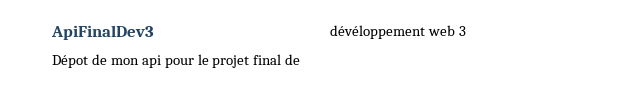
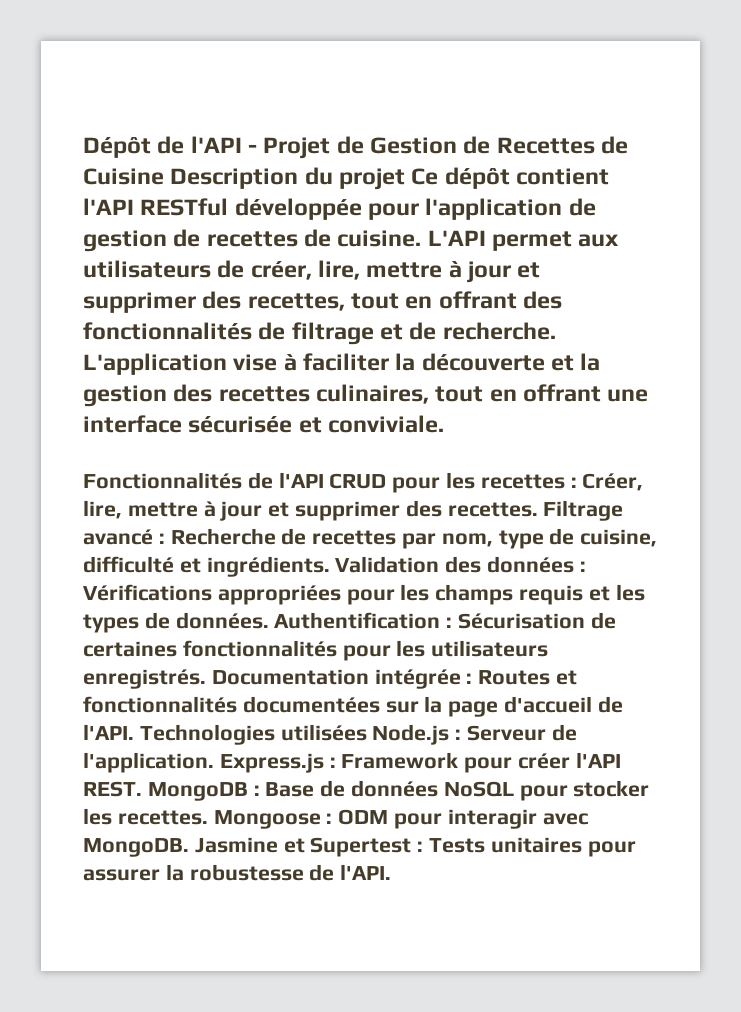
[51,25,154,40] [52,54,301,68] [330,25,466,39] ApiFinalDev3 // Dépot de mon api pour le projet final de dévéloppement web 3 -> [83,136,629,159] [83,167,610,190] [83,198,596,220] [83,229,620,252] [83,260,541,283] [83,291,563,313] [83,322,556,345] [83,353,601,375] [83,384,649,407] [83,415,445,433] [83,472,644,493] [83,500,624,521] [83,528,658,549] [83,556,586,577] [83,584,645,605] [83,612,616,633] [83,640,549,661] [83,669,578,689] [83,696,623,717] [83,724,577,745] [83,752,621,773] [83,780,650,801] [83,808,588,829] [83,837,636,857] [83,864,392,881] Dépôt de l'API - Projet de Gestion de Recettes de Cuisine Description du projet Ce dépôt contient l'API RESTful développée pour l'application de gestion de recettes de cuisine. L'API permet aux utilisateurs de créer, lire, mettre à jour et supprimer des recettes, tout en offrant des fonctionnalités de filtrage et de recherche. L'application vise à faciliter la découverte et la gestion des recettes culinaires, tout en offrant une interface sécurisée et conviviale. // Fonctionnalités de l'API CRUD pour les recettes : Créer, lire, mettre à jour et supprimer des recettes. Filtrage avancé : Recherche de recettes par nom, type de cuisine, difficulté et ingrédients. Validation des données : Vérifications appropriées pour les champs requis et les types de données. Authentification : Sécurisation de certaines fonctionnalités pour les utilisateurs enregistrés. Documentation intégrée : Routes et fonctionnalités documentées sur la page d'accueil de l'API. Technologies utilisées Node.js : Serveur de l'application. Express.js : Framework pour créer l'API REST. MongoDB : Base de données NoSQL pour stocker les recettes. Mongoose : ODM pour interagir avec MongoDB. Jasmine et Supertest : Tests unitaires pour assurer la robustesse de l'API.

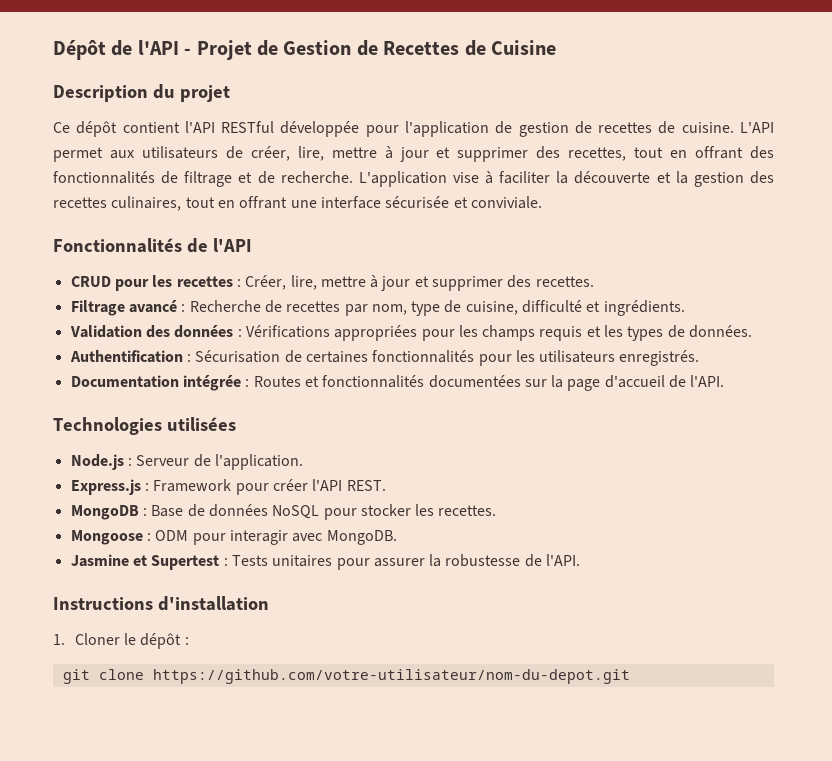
(164, 176) none -> (556, 47) //
(406, 179) none -> (230, 93) //
(324, 480) none -> (252, 245) //
(538, 509) none -> (594, 281) //
(330, 566) none -> (685, 308) //
(269, 620) none -> (753, 331) //
(206, 679) none -> (700, 358) //
(134, 732) none -> (725, 381) //
(367, 732) none -> (236, 424) //
(214, 762) none -> (303, 462) //
(142, 789) none -> (386, 485) //
(208, 817) none -> (497, 510) //
(189, 847) none -> (397, 537) //
(392, 872) none -> [53,596,269,611] [53,633,189,649] [62,669,630,684] // Instructions d'installation // 1. Cloner le dépôt : // git clone https://github.com/votre-utilisateur/nom-du-depot.git

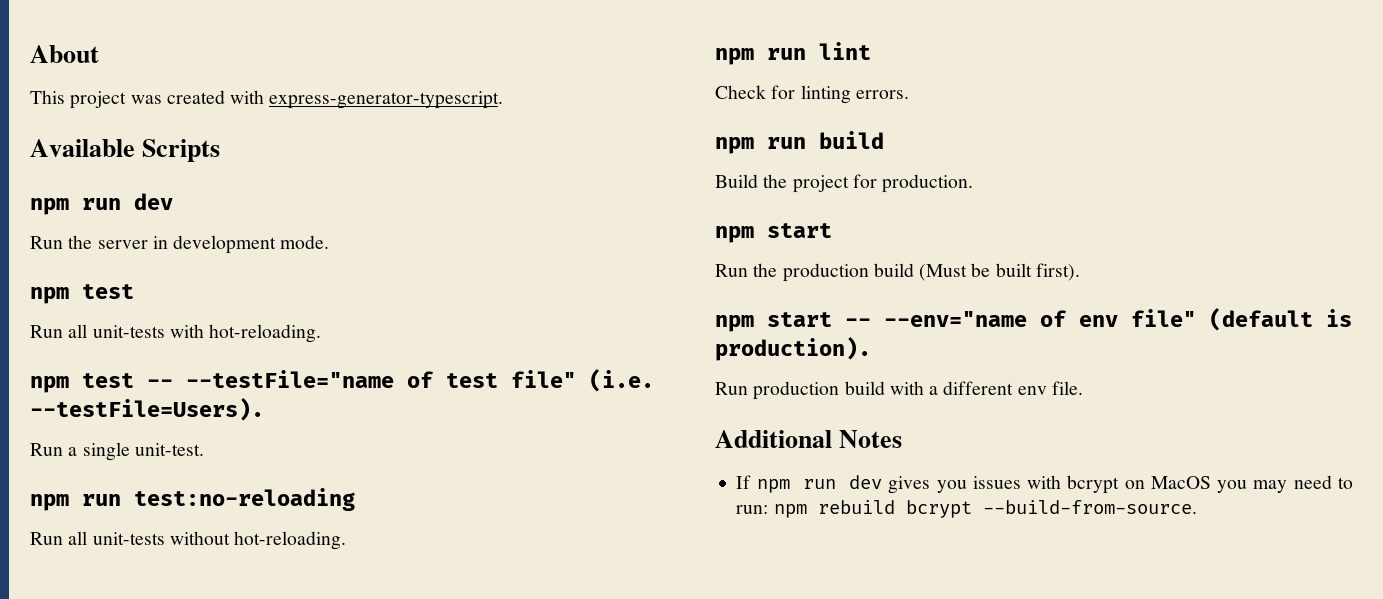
[53,40,556,60] [53,84,230,102] [53,121,775,137] [53,146,774,162] [53,171,774,187] [53,196,542,211] [53,238,252,253] [70,275,594,291] [70,300,685,316] [69,325,753,341] [69,350,700,366] [70,375,725,391] [53,417,236,435] [70,454,303,470] [70,479,386,495] [70,504,497,520] [70,530,397,545] [70,554,581,570] [53,596,269,611] [53,633,189,649] [62,669,630,684] Dépôt de l'API - Projet de Gestion de Recettes de Cuisine // Description du projet // Ce dépôt contient l'API RESTful développée pour l'application de gestion de recettes de cuisine. L'API permet aux utilisateurs de créer, lire, mettre à jour et supprimer des recettes, tout en offrant des fonctionnalités de filtrage et de recherche. L'application vise à faciliter la découverte et la gestion des recettes culinaires, tout en offrant une interface sécurisée et conviviale. // Fonctionnalités de l'API // CRUD pour les recettes : Créer, lire, mettre à jour et supprimer des recettes. // Filtrage avancé : Recherche de recettes par nom, type de cuisine, difficulté et ingrédients. // Validation des données : Vérifications appropriées pour les champs requis et les types de données. // Authentification : Sécurisation de certaines fonctionnalités pour les utilisateurs enregistrés. // Documentation intégrée : Routes et fonctionnalités documentées sur la page d'accueil de l'API. // Technologies utilisées // Node.js : Serveur de l'application. // Express.js : Framework pour créer l'API REST. // MongoDB : Base de données NoSQL pour stocker les recettes. // Mongoose : ODM pour interagir avec MongoDB. // Jasmine et Supertest : Tests unitaires pour assurer la robustesse de l'API. // Instructions d'installation // 1. Cloner le dépôt : // git clone https://github.com/votre-utilisateur/nom-du-depot.git -> [30,45,99,63] [30,90,504,109] [30,139,221,162] [30,193,173,215] [30,235,330,254] [30,284,134,304] [30,324,322,343] [30,369,654,393] [30,398,264,421] [30,442,204,461] [30,488,355,511] [30,531,347,550] [715,42,871,65] [715,85,909,104] [715,131,884,154] [715,174,974,193] [715,223,832,243] [715,263,1080,282] [715,308,1352,332] [715,337,871,361] [715,381,1083,400] [715,430,903,448] [736,475,1353,494] [736,500,1197,518] About // This project was created with express-generator-typescript. // Available Scripts // npm run dev // Run the server in development mode. // npm test // Run all unit-tests with hot-reloading. // npm test -- --testFile="name of test file" (i.e. --testFile=Users). // Run a single unit-test. // npm run test:no-reloading // Run all unit-tests without hot-reloading. // npm run lint // Check for linting errors. // npm run build // Build the project for production. // npm start // Run the production build (Must be built first). // npm start -- --env="name of env file" (default is production). // Run production build with a different env file. // Additional Notes // If npm run dev gives you issues with bcrypt on MacOS you may need to run: npm rebuild bcrypt --build-from-source.

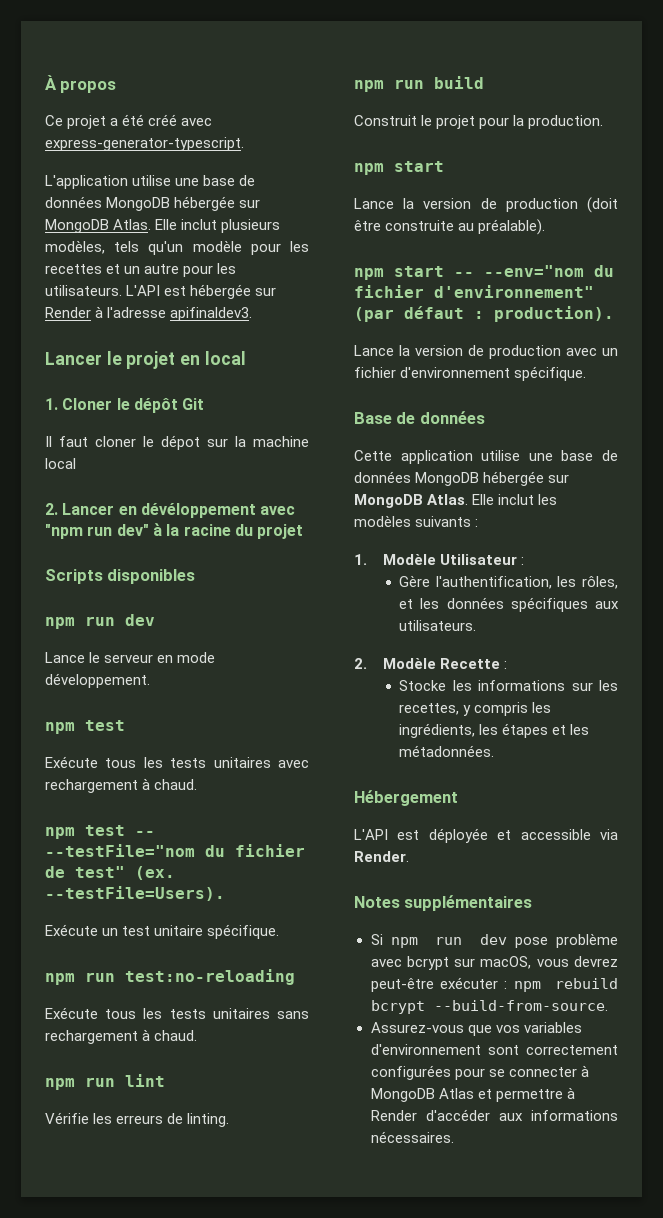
[30,45,99,63] [30,90,504,109] [30,139,135,157] About // This project was created with express-generator-typescript. // Available -> [45,75,117,93] [45,114,213,129] [45,137,244,151] [45,175,256,189] [45,196,261,211] [45,219,281,233] [45,240,309,255] [45,263,237,277] [45,284,277,299] [45,306,253,321] [45,351,246,369] [45,398,205,413] [45,435,309,450] [45,458,76,469] [45,503,296,518] [45,523,304,539] À propos // Ce projet a été créé avec express-generator-typescript. // L'application utilise une base de données MongoDB hébergée sur MongoDB Atlas. Elle inclut plusieurs modèles, tels qu'un modèle pour les recettes et un autre pour les utilisateurs. L'API est hébergée sur Render à l'adresse apifinaldev3. // Lancer le projet en local // 1. Cloner le dépôt Git // Il faut cloner le dépot sur la machine local // 2. Lancer en dévéloppement avec "npm run dev" à la racine du projet //
(221, 150) none -> [107,569,196,584] disponibles
[30,235,330,254] [30,284,134,304] [30,324,322,343] [30,369,654,393] [30,398,264,421] [30,442,204,461] [30,488,355,511] [30,531,347,550] [715,42,871,65] [715,85,909,104] [715,131,884,154] [715,174,974,193] [715,223,832,243] [715,263,1080,282] [715,308,1352,332] [715,337,871,361] [715,381,1083,400] [715,430,832,448] Run the server in development mode. // npm test // Run all unit-tests with hot-reloading. // npm test -- --testFile="name of test file" (i.e. --testFile=Users). // Run a single unit-test. // npm run test:no-reloading // Run all unit-tests without hot-reloading. // npm run lint // Check for linting errors. // npm run build // Build the project for production. // npm start // Run the production build (Must be built first). // npm start -- --env="name of env file" (default is production). // Run production build with a different env file. // Additional -> [45,652,216,663] [45,673,150,688] [45,720,125,734] [45,756,309,768] [45,778,198,793] [45,825,155,839] [45,844,305,857] [45,866,175,880] [45,886,225,901] [45,924,280,939] [45,969,295,985] [45,1007,309,1019] [45,1029,198,1044] [45,1074,165,1090] [45,1112,230,1127] [354,76,484,92] [354,115,604,129] [354,161,444,175] [354,197,618,213] [354,219,546,235] [354,265,614,280] [354,285,594,298] [354,306,614,322] [354,345,618,359] [354,366,587,381] [354,411,485,424] [354,450,618,464] [354,471,570,486] [354,494,558,508] [354,515,479,527] [354,554,524,565] [399,575,618,589] [399,597,619,612] [399,620,477,631] [354,658,507,669] [399,680,618,691] [399,702,552,716] [399,723,590,738] [399,745,495,757] [354,790,458,806] [354,828,618,843] [354,851,409,862] Lance le serveur en mode développement. // npm test // Exécute tous les tests unitaires avec rechargement à chaud. // npm test -- --testFile="nom du fichier de test" (ex. --testFile=Users). // Exécute un test unitaire spécifique. // npm run test:no-reloading // Exécute tous les tests unitaires sans rechargement à chaud. // npm run lint // Vérifie les erreurs de linting. // npm run build // Construit le projet pour la production. // npm start // Lance la version de production (doit être construite au préalable). // npm start -- --env="nom du fichier d'environnement" (par défaut : production). // Lance la version de production avec un fichier d'environnement spécifique. // Base de données // Cette application utilise une base de données MongoDB hébergée sur MongoDB Atlas. Elle inclut les modèles suivants : // 1. Modèle Utilisateur : // Gère l'authentification, les rôles, et les données spécifiques aux utilisateurs. // 2. Modèle Recette : // Stocke les informations sur les recettes, y compris les ingrédients, les étapes et les métadonnées. // Hébergement // L'API est déployée et accessible via Render. //
[736,475,1353,494] [736,500,1197,518] // If npm run dev gives you issues with bcrypt on MacOS you may need to run: npm rebuild bcrypt --build-from-source. -> [404,895,533,911] [370,933,618,948] [370,956,618,970] [370,977,618,992] [370,1000,608,1014] [370,1022,582,1036] [370,1044,618,1055] [370,1065,589,1080] [370,1087,575,1102] [370,1109,618,1121] [370,1131,454,1143] supplémentaires // Si npm run dev pose problème avec bcrypt sur macOS, vous devrez peut-être exécuter : npm rebuild bcrypt --build-from-source. // Assurez-vous que vos variables d'environnement sont correctement configurées pour se connecter à MongoDB Atlas et permettre à Render d'accéder aux informations nécessaires.

